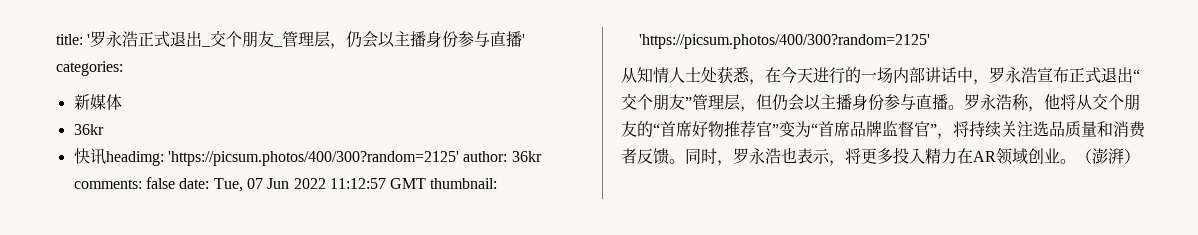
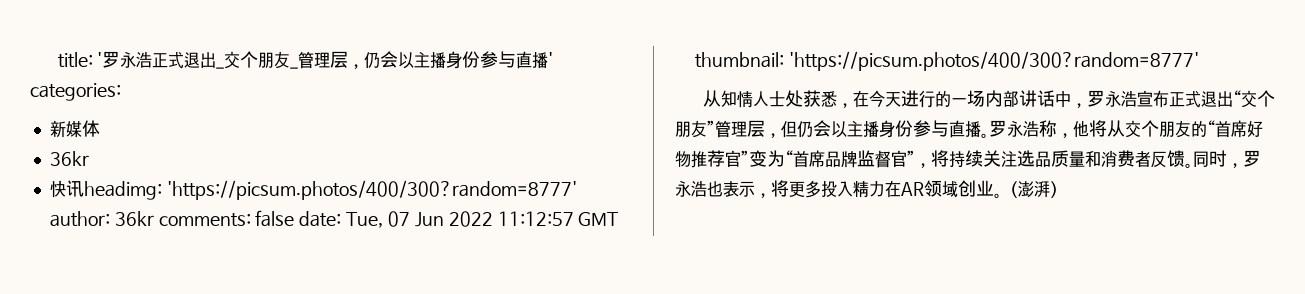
[167,151,459,166] 'https://picsum.photos/400/300?random=2125' -> [166,180,577,200] 'https://picsum.photos/400/300?random=8777'
[638,34,930,49] 'https://picsum.photos/400/300?random=2125' -> [788,51,1199,71] 'https://picsum.photos/400/300?random=8777'

